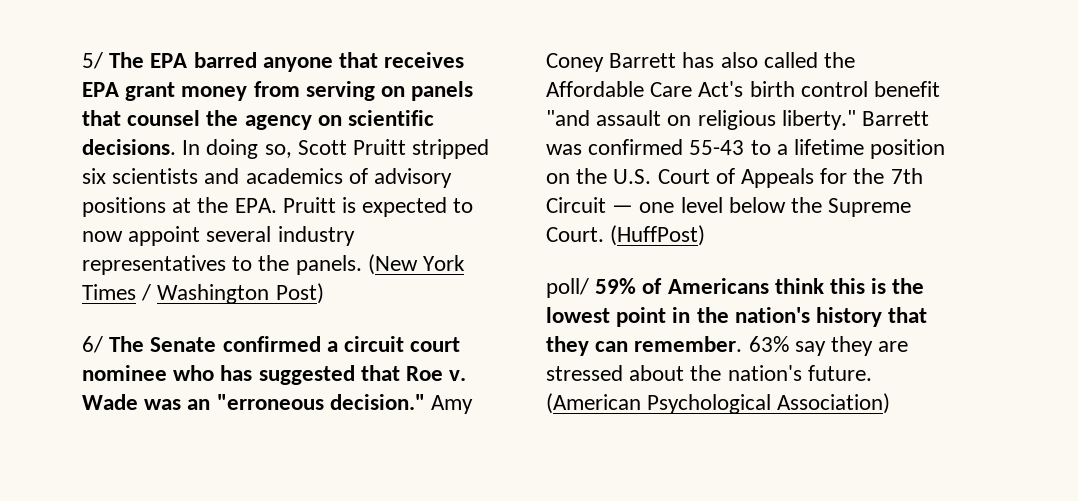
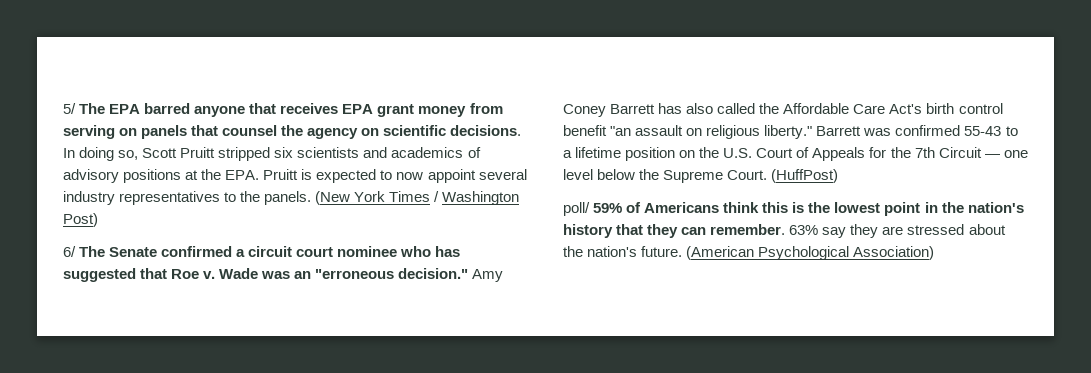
[546,110,590,126] "and -> [610,126,632,136] "an

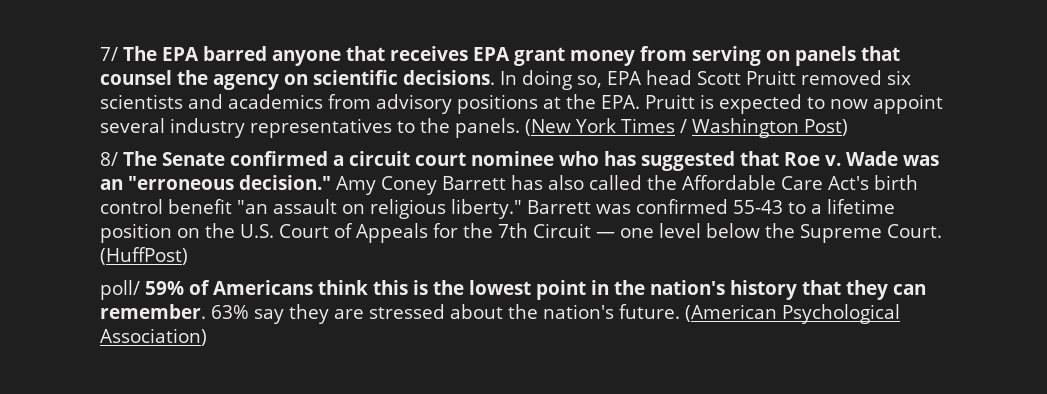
[63,103,76,114] 5/ -> [100,47,118,61] 7/
(139, 155) none -> [607,70,692,85] EPA head
[218,147,271,161] stripped -> [800,70,882,85] removed
[467,147,481,158] of -> [328,94,371,109] from
[63,246,76,257] 6/ -> [100,152,118,166] 8/

